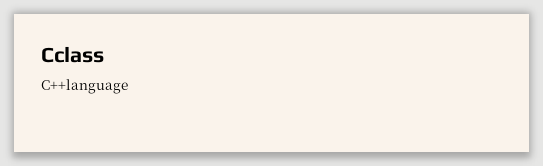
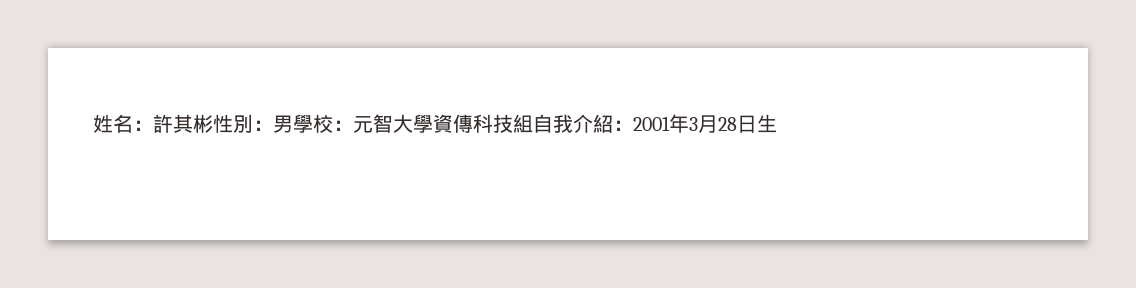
[41,46,104,63] [41,79,128,94] Cclass // C++language -> [93,114,777,133] 姓名：許其彬性別：男學校：元智大學資傳科技組自我介紹：2001年3月28日生

